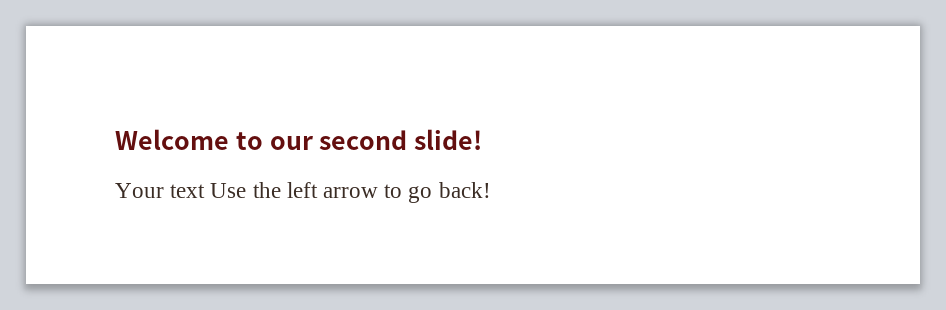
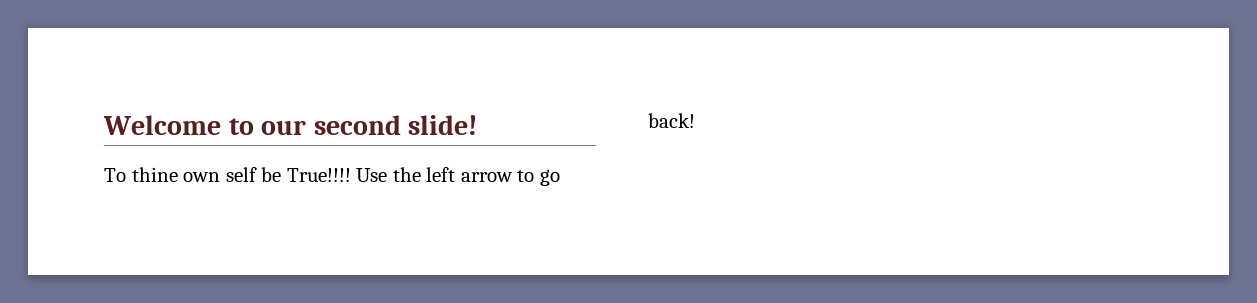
[115,183,206,198] Your text -> [104,167,351,182] To thine own self be True!!!!

